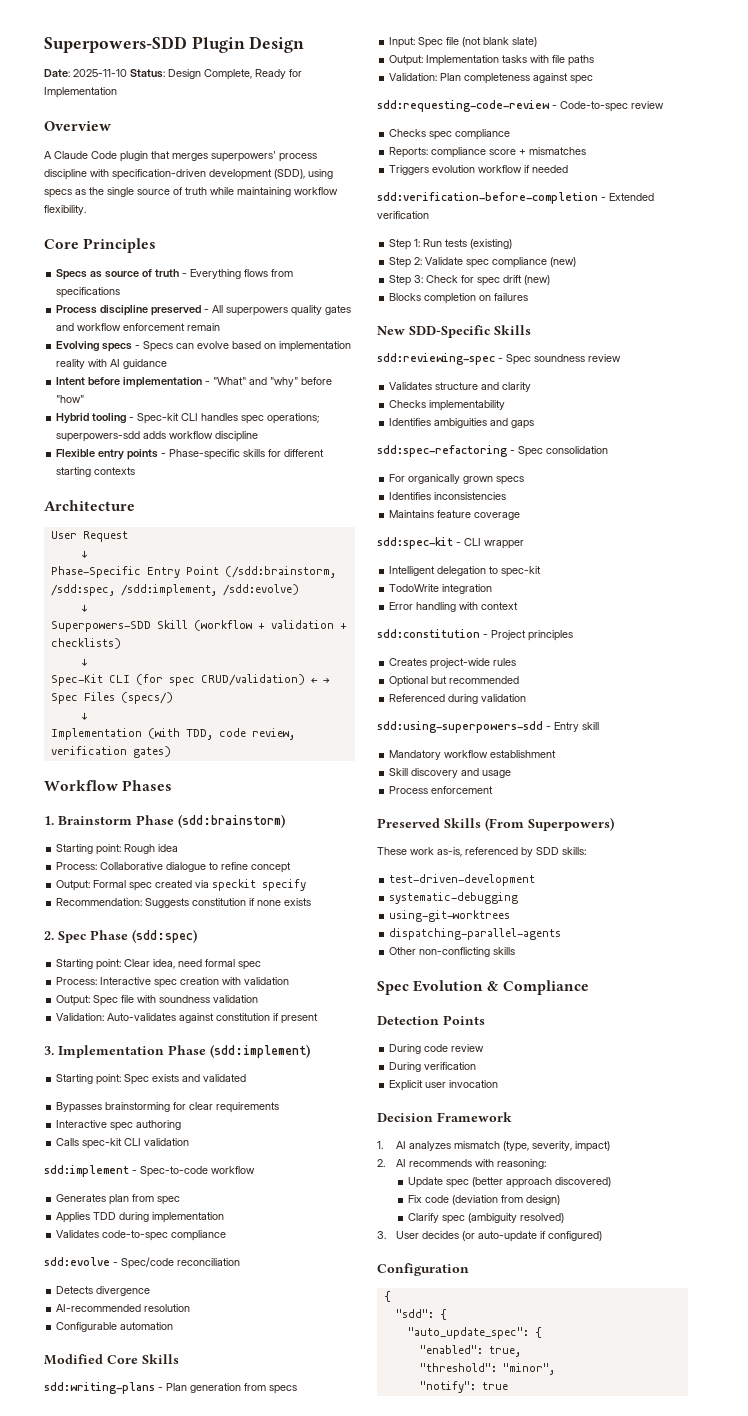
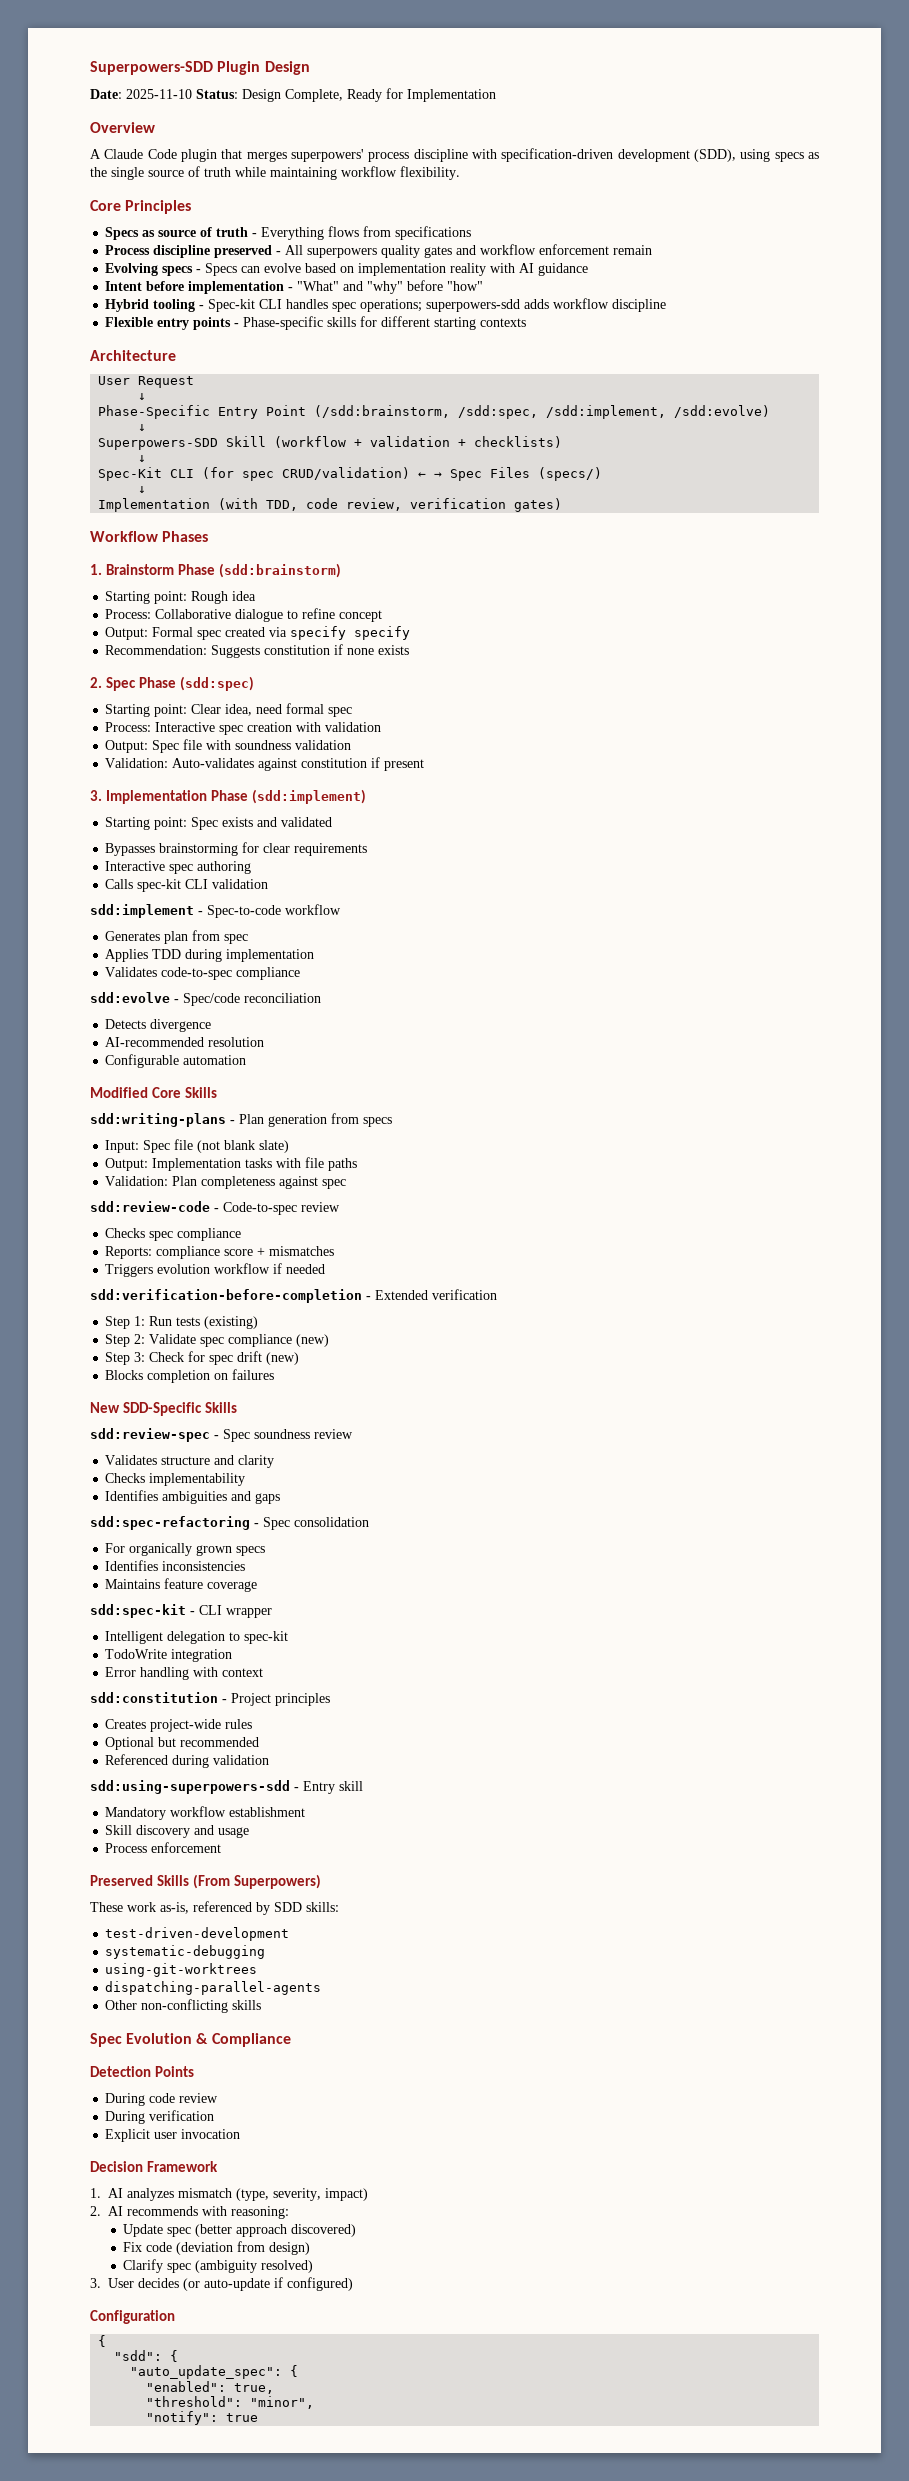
[212,879,257,891] speckit -> [290,626,347,640] specify
[377,100,549,112] sdd:requesting-code-review -> [90,1201,210,1212] sdd:review-code
[377,353,495,365] sdd:reviewing-spec -> [90,1428,210,1442] sdd:review-spec

